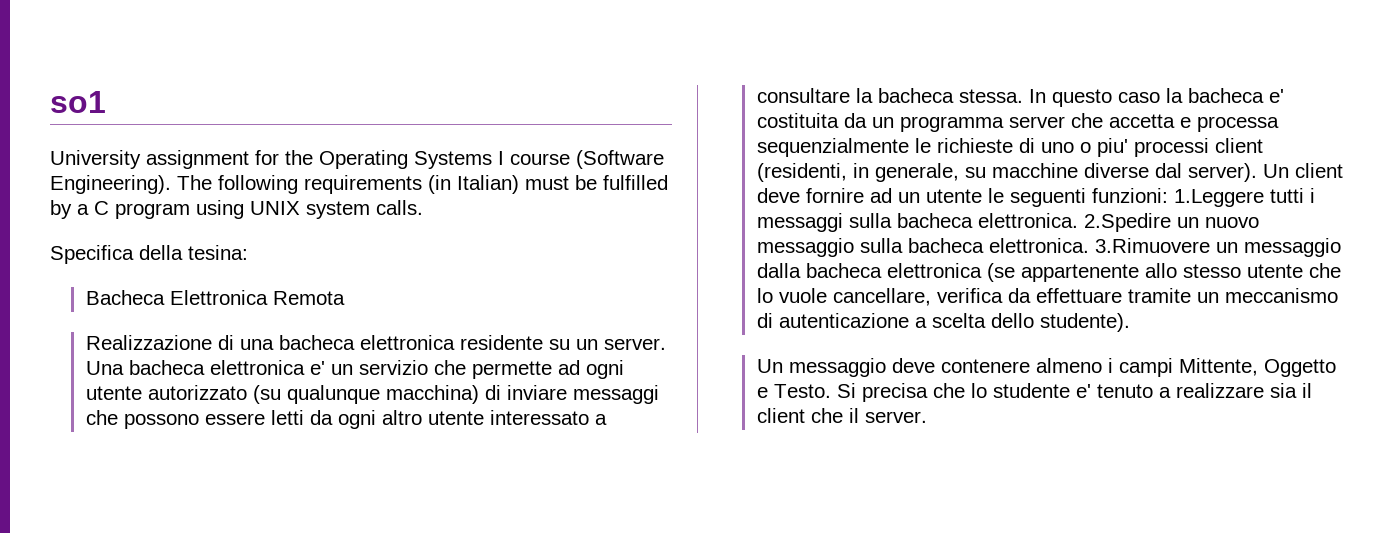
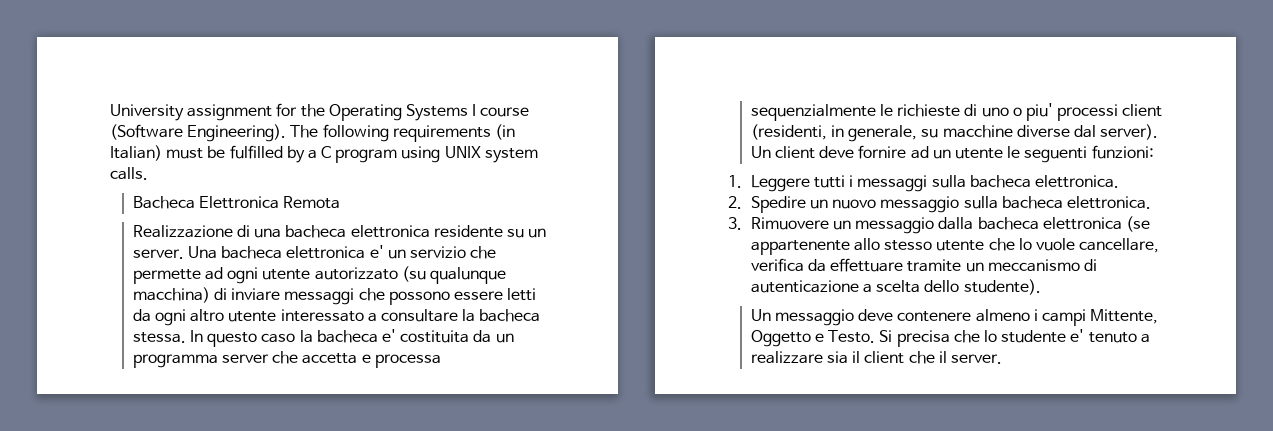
[50,91,106,113] so1 // -> (110, 112) none
[50,245,248,264] // Specifica della tesina: -> (148, 173) none
[1173,189,1264,207] 1.Leggere -> [728,175,810,192] // 1. Leggere
[1083,213,1171,232] 2.Spedire -> [728,196,806,213] // 2. Spedire
[1094,238,1210,253] 3.Rimuovere -> [728,217,829,230] // 3. Rimuovere

